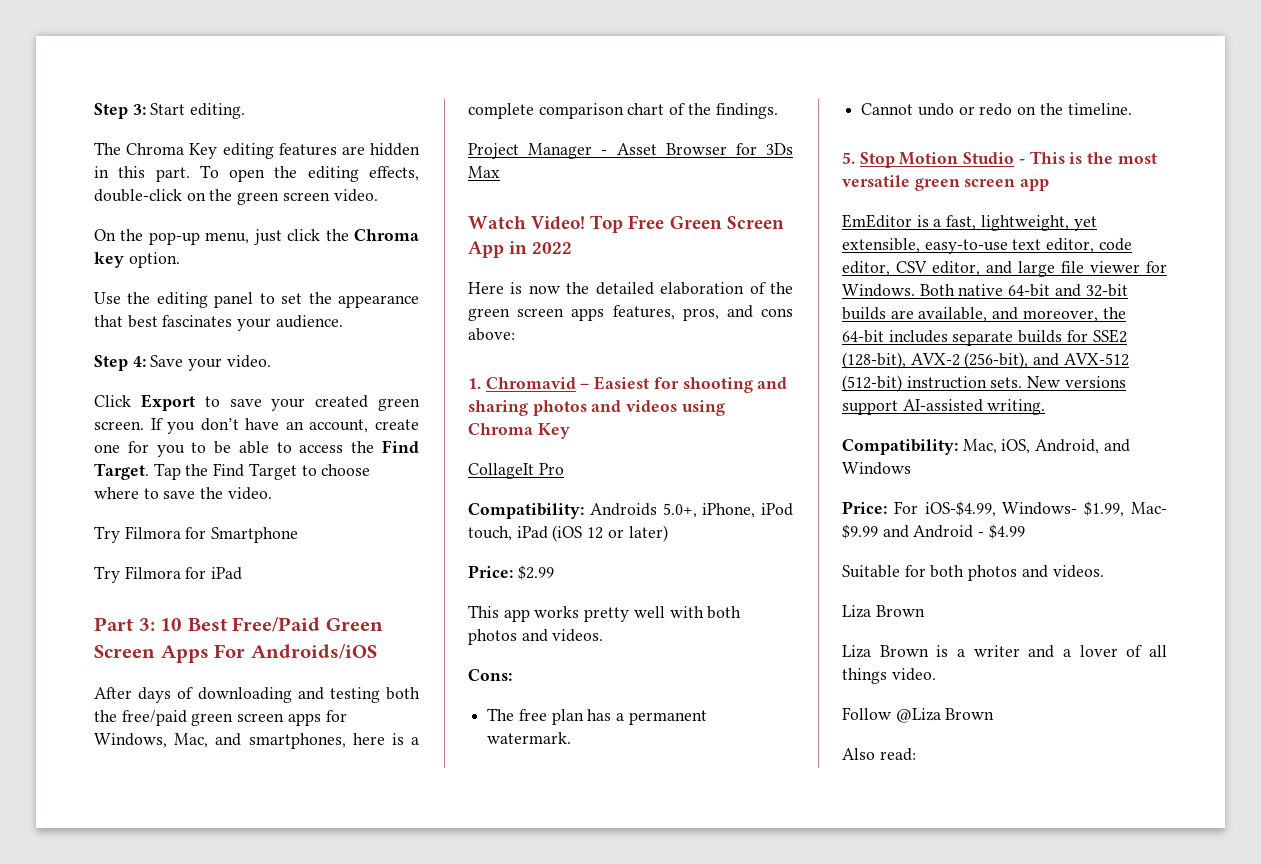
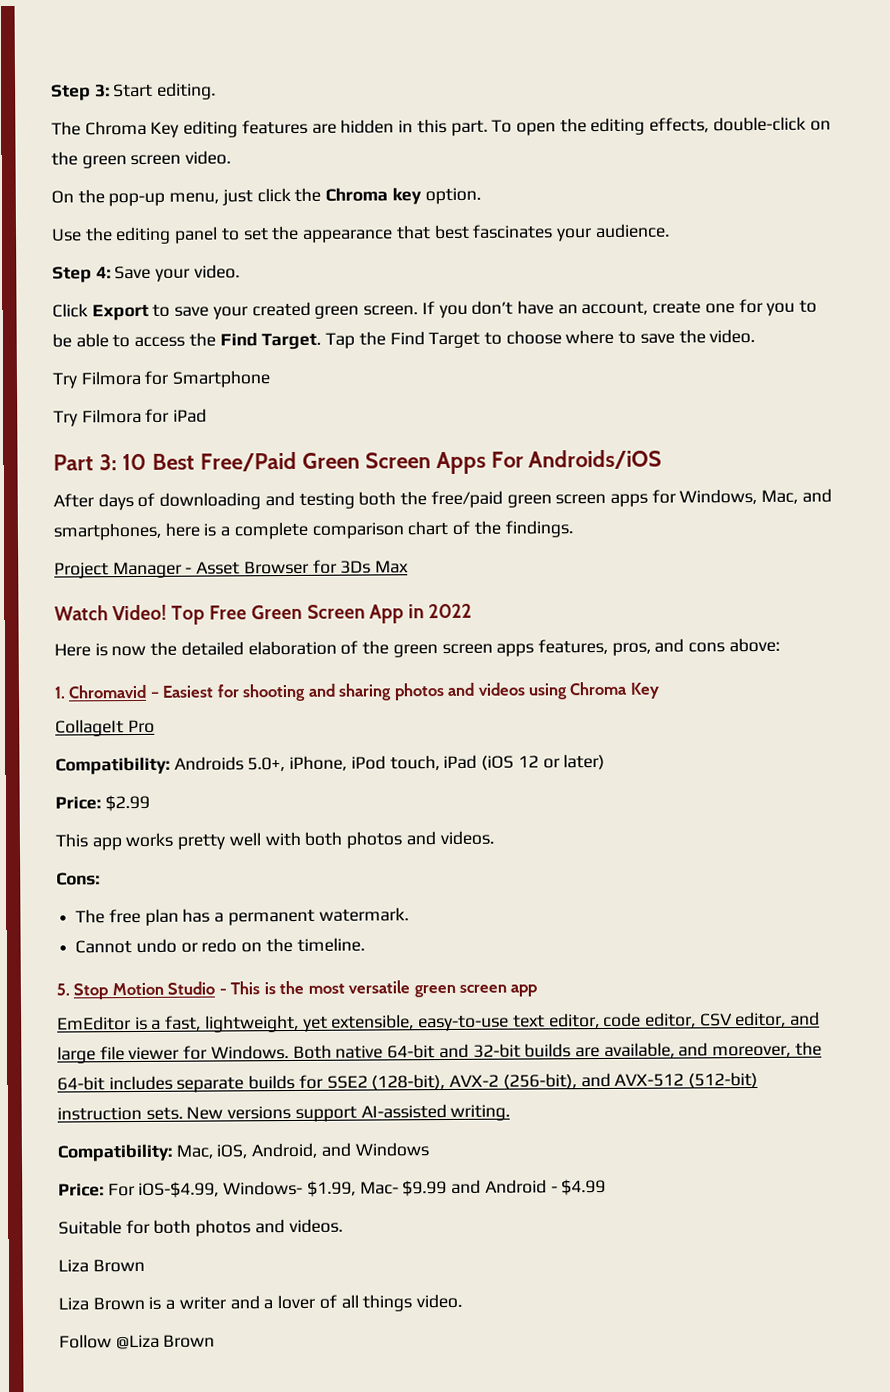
[842,748,916,761] // Also read: -> (216, 1341) none

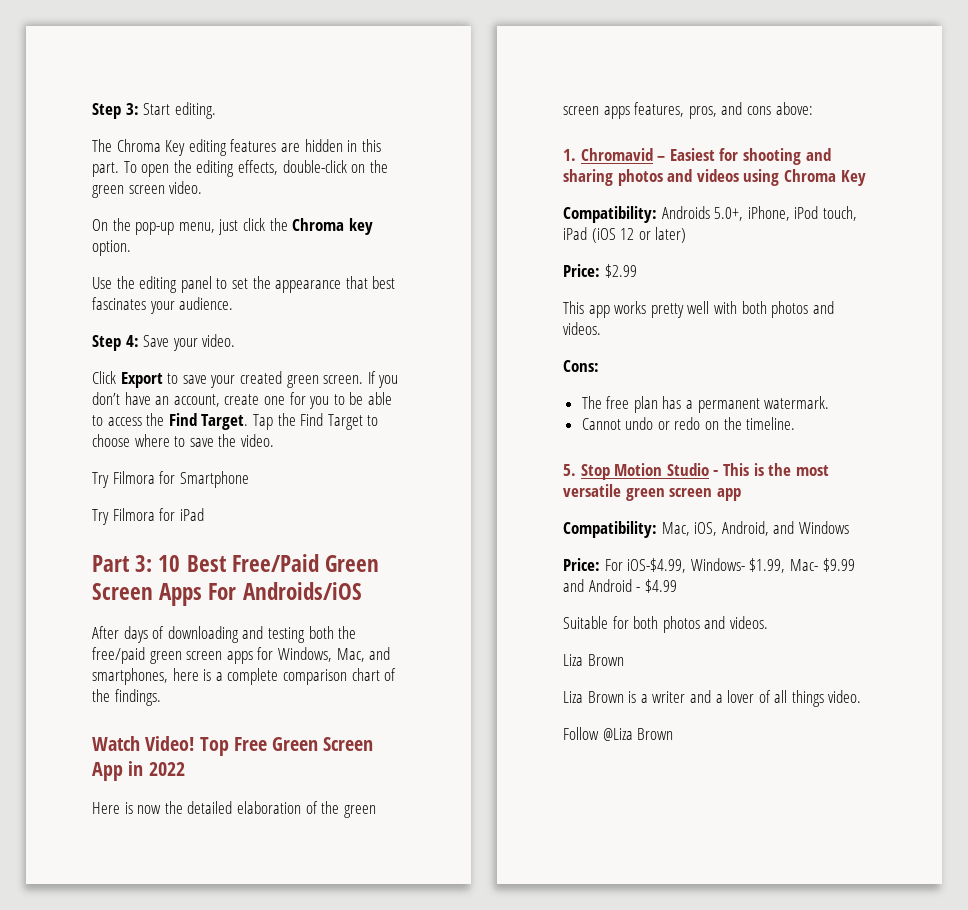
[54,559,410,579] // Project Manager - Asset Browser for 3Ds Max -> (161, 697) none
[55,719,155,737] // CollageIt Pro -> (866, 178) none
[57,1011,821,1033] [57,1041,822,1064] [57,1071,758,1093] [57,1103,511,1122] // EmEditor is a fast, lightweight, yet extensible, easy-to-use text editor, code editor, CSV editor, and large file viewer for Windows. Both native 64-bit and 32-bit builds are available, and moreover, the 64-bit includes separate builds for SSE2 (128-bit), AVX-2 (256-bit), and AVX-512 (512-bit) instruction sets. New versions support AI-assisted writing. -> (741, 494) none

